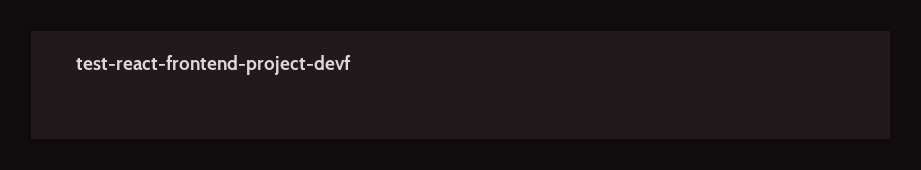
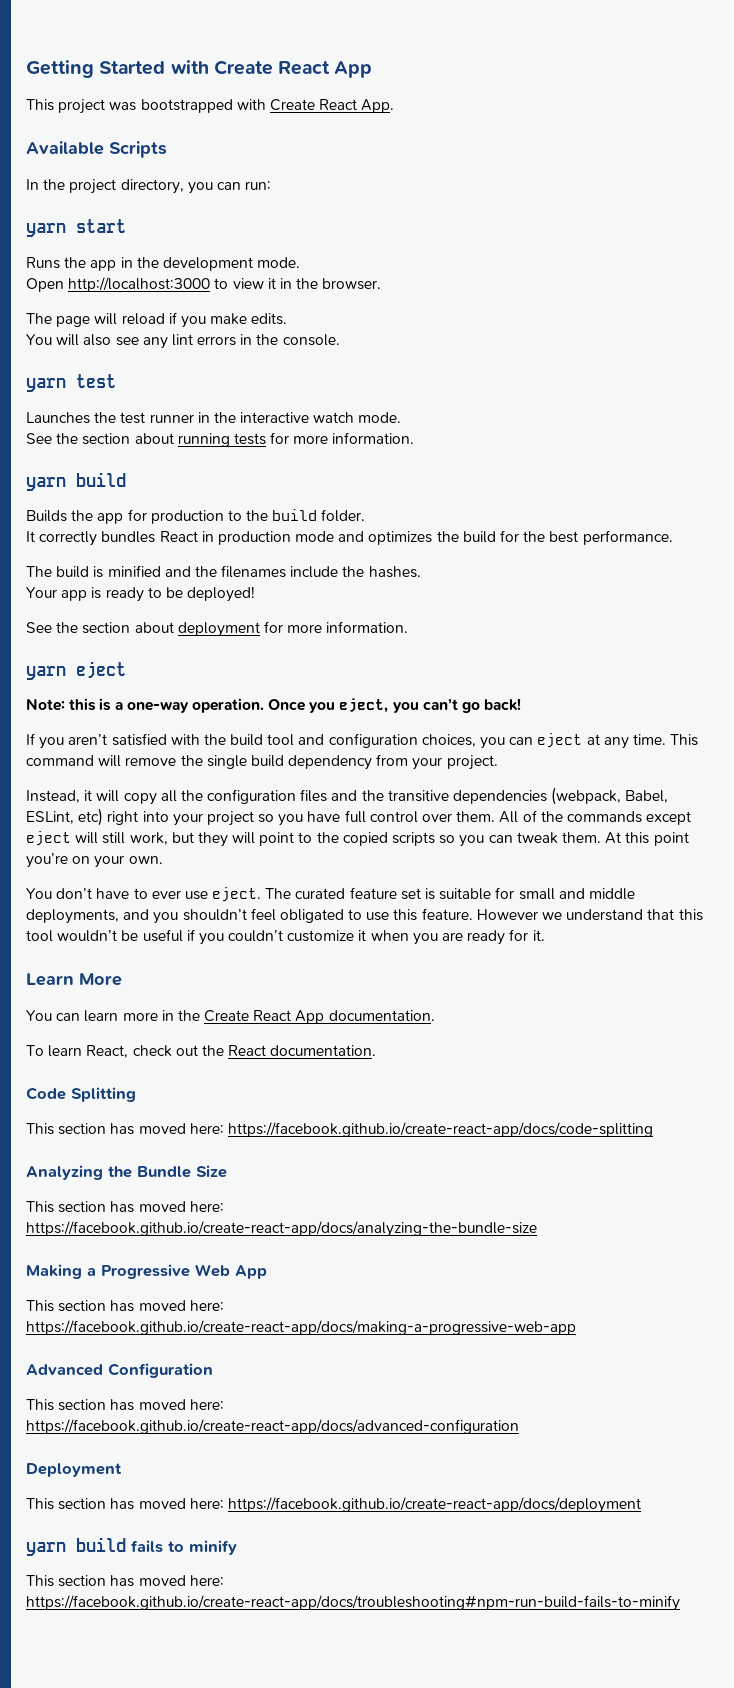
[76,55,351,75] test-react-frontend-project-devf -> [26,60,373,78] [26,99,395,114] [26,141,167,158] [26,179,272,194] [26,219,126,237] [26,257,301,271] [26,277,382,292] [26,312,288,328] [26,334,340,349] [26,374,116,392] [26,412,402,424] [26,432,415,447] [26,472,126,491] [26,509,366,524] [26,530,673,546] [26,565,421,578] [26,586,256,602] [26,621,409,637] [26,661,126,680] [26,698,522,713] [26,733,699,749] [26,754,498,770] [26,787,669,805] [26,808,692,826] [26,831,689,847] [26,853,163,868] [26,887,635,902] [26,908,703,924] [26,929,545,945] [26,973,122,986] [26,1010,435,1024] [26,1045,377,1058] [26,1087,136,1102] [26,1122,653,1137] [26,1165,227,1180] [26,1201,224,1213] [26,1221,537,1237] [26,1264,267,1279] [26,1300,224,1312] [26,1320,576,1335] [26,1363,213,1378] [26,1399,224,1411] [26,1419,519,1434] [26,1463,122,1477] [26,1497,641,1513] [26,1537,237,1556] [26,1575,224,1587] [26,1595,680,1611] Getting Started with Create React App // This project was bootstrapped with Create React App. // Available Scripts // In the project directory, you can run: // yarn start // Runs the app in the development mode. // Open http://localhost:3000 to view it in the browser. // The page will reload if you make edits. // You will also see any lint errors in the console. // yarn test // Launches the test runner in the interactive watch mode. // See the section about running tests for more information. // yarn build // Builds the app for production to the build folder. // It correctly bundles React in production mode and optimizes the build for the best performance. // The build is minified and the filenames include the hashes. // Your app is ready to be deployed! // See the section about deployment for more information. // yarn eject // Note: this is a one-way operation. Once you eject, you can’t go back! // If you aren’t satisfied with the build tool and configuration choices, you can eject at any time. This command will remove the single build dependency from your project. // Instead, it will copy all the configuration files and the transitive dependencies (webpack, Babel, ESLint, etc) right into your project so you have full control over them. All of the commands except eject will still work, but they will point to the copied scripts so you can tweak them. At this point you’re on your own. // You don’t have to ever use eject. The curated feature set is suitable for small and middle deployments, and you shouldn’t feel obligated to use this feature. However we understand that this tool wouldn’t be useful if you couldn’t customize it when you are ready for it. // Learn More // You can learn more in the Create React App documentation. // To learn React, check out the React documentation. // Code Splitting // This section has moved here: https://facebook.github.io/create-react-app/docs/code-splitting // Analyzing the Bundle Size // This section has moved here: https://facebook.github.io/create-react-app/docs/analyzing-the-bundle-size // Making a Progressive Web App // This section has moved here: https://facebook.github.io/create-react-app/docs/making-a-progressive-web-app // Advanced Configuration // This section has moved here: https://facebook.github.io/create-react-app/docs/advanced-configuration // Deployment // This section has moved here: https://facebook.github.io/create-react-app/docs/deployment // yarn build fails to minify // This section has moved here: https://facebook.github.io/create-react-app/docs/troubleshooting#npm-run-build-fails-to-minify

